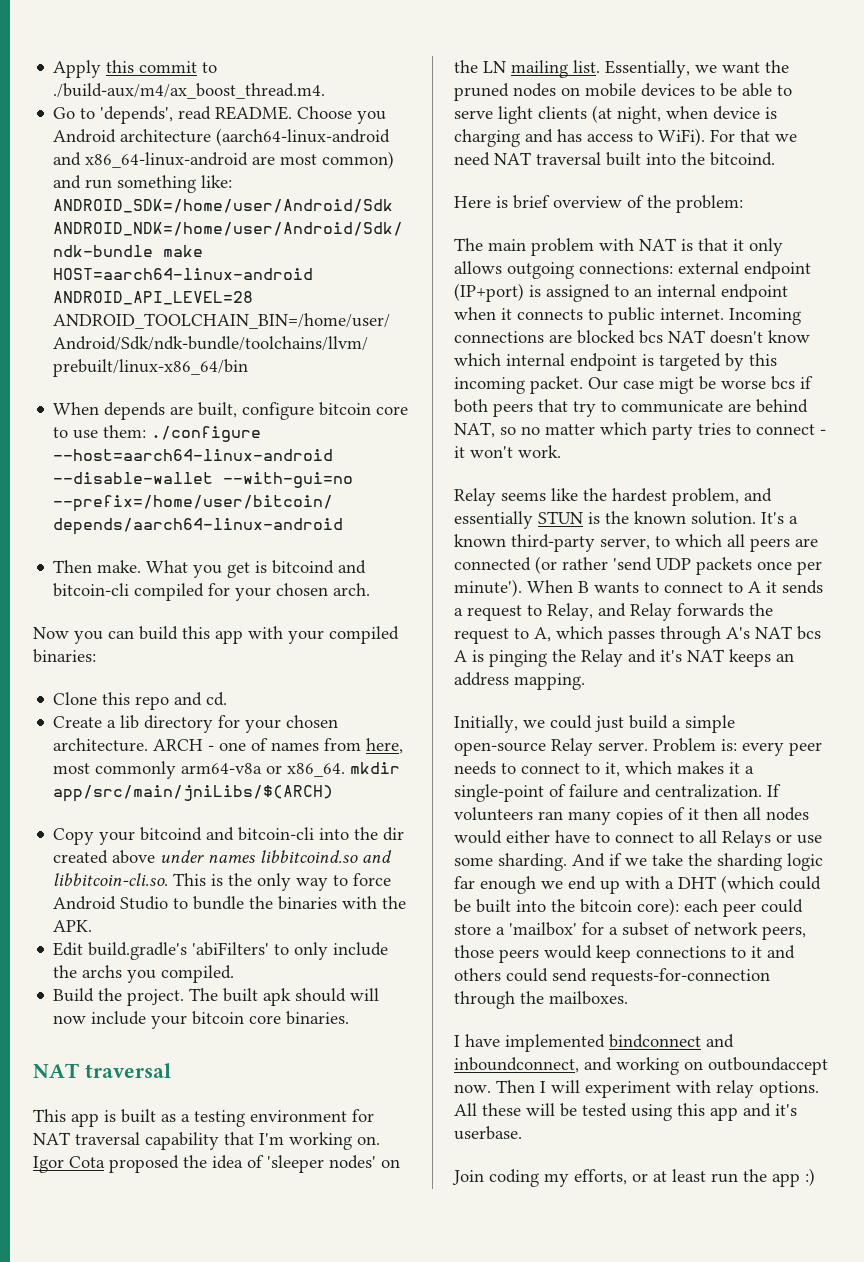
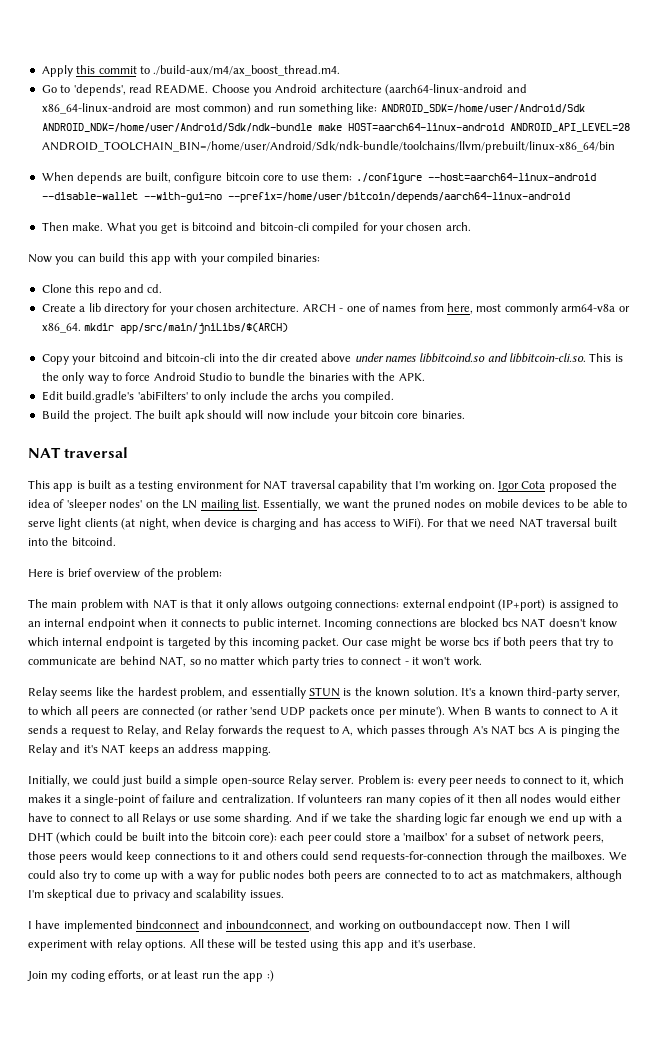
[659,377,694,394] migt -> [391,637,422,649] might
(628, 998) none -> [608,852,627,860] [28,870,622,882] [28,889,284,901] We could also try to come up with a way for public nodes both peers are connected to to act as matchmakers, although I'm skeptical due to privacy and scalability issues.
[489,1169,569,1187] coding my -> [51,970,105,982] my coding

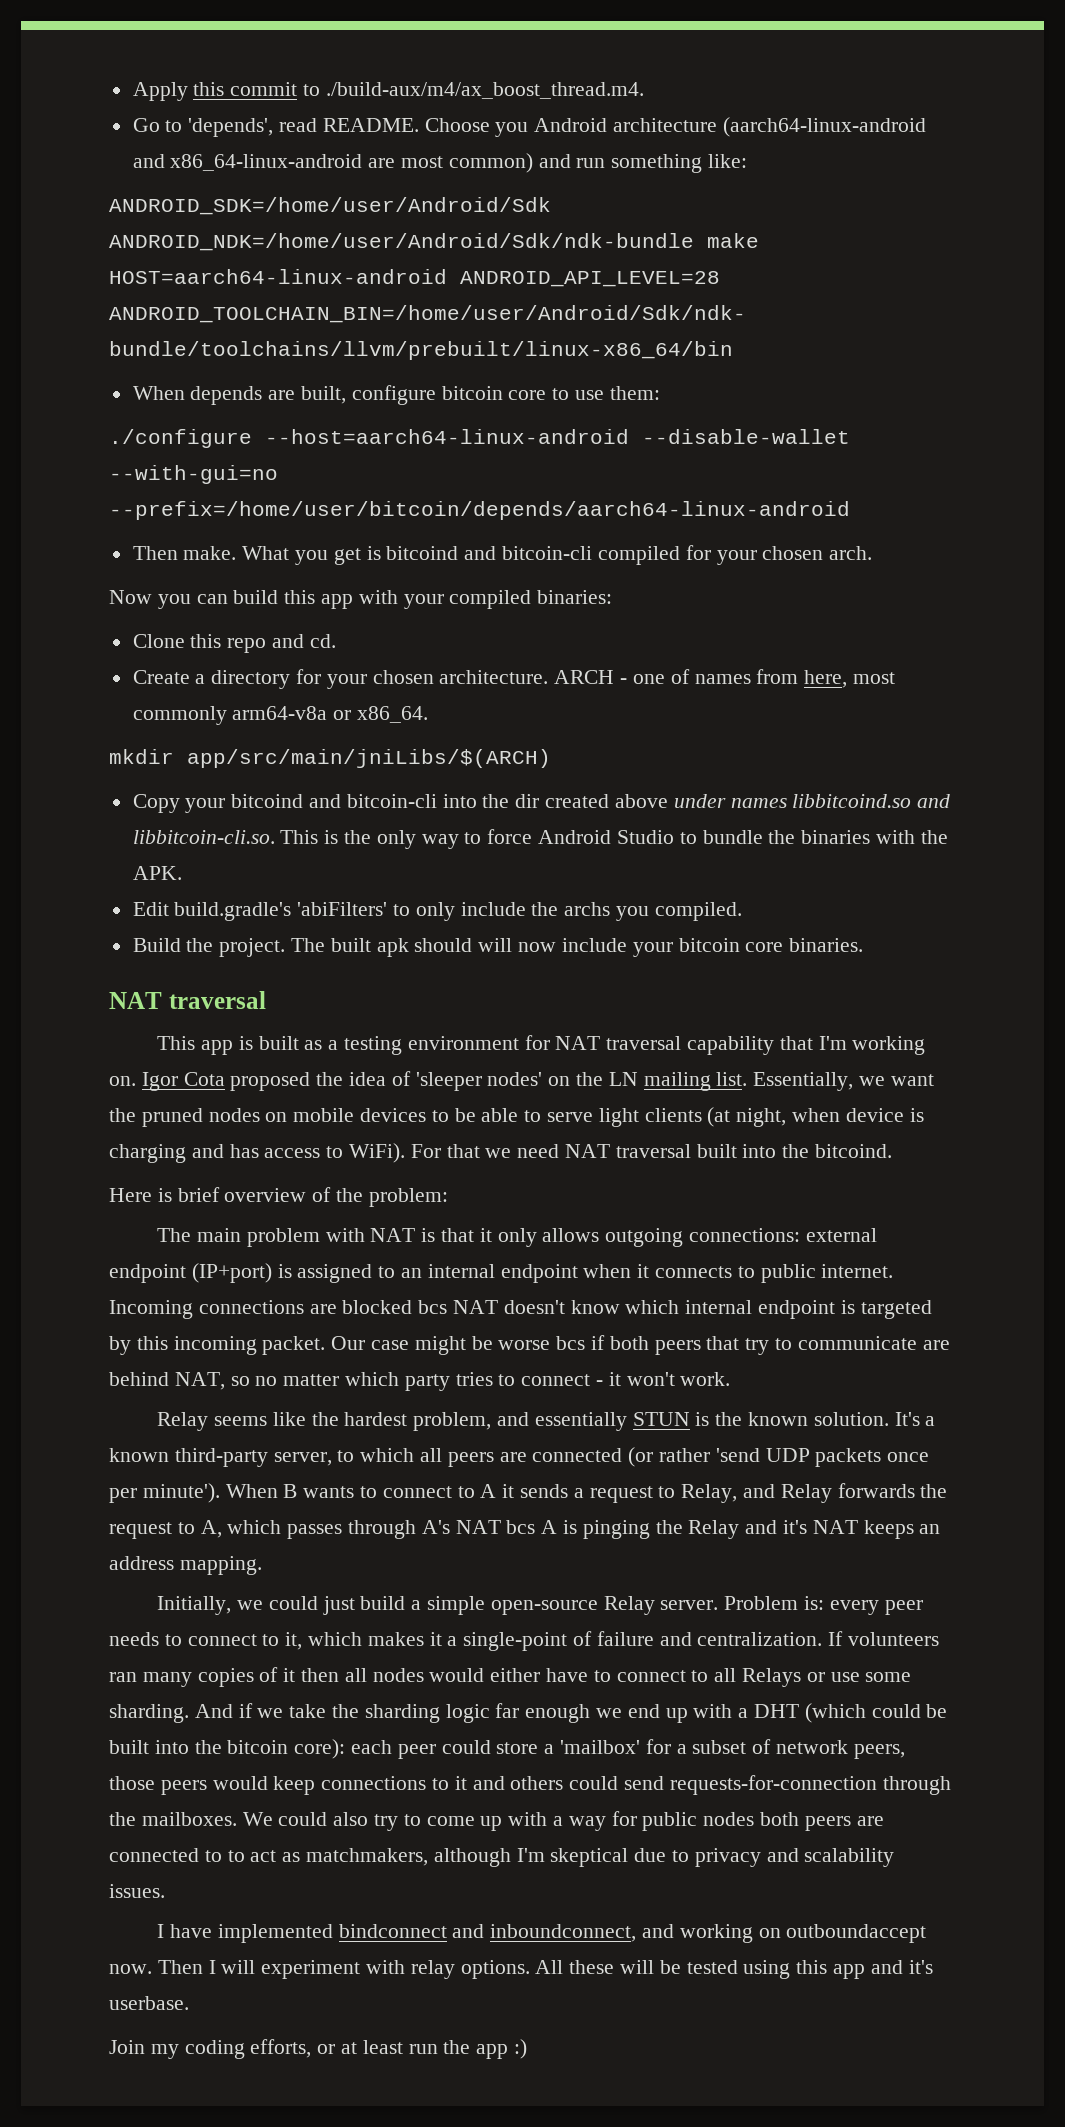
(378, 107) none -> (748, 161) //
[41,141,615,153] ANDROID_TOOLCHAIN_BIN=/home/user/Android/Sdk/ndk-bundle/toolchains/llvm/prebuilt/linux-x86_64/bin -> [109,305,746,323] [109,341,733,360] ANDROID_TOOLCHAIN_BIN=/home/user/Android/Sdk/ndk- bundle/toolchains/llvm/prebuilt/linux-x86_64/bin
(353, 176) none -> (660, 393) //
[88,303,101,312] lib -> (206, 679) none
(81, 328) none -> (429, 714) //

